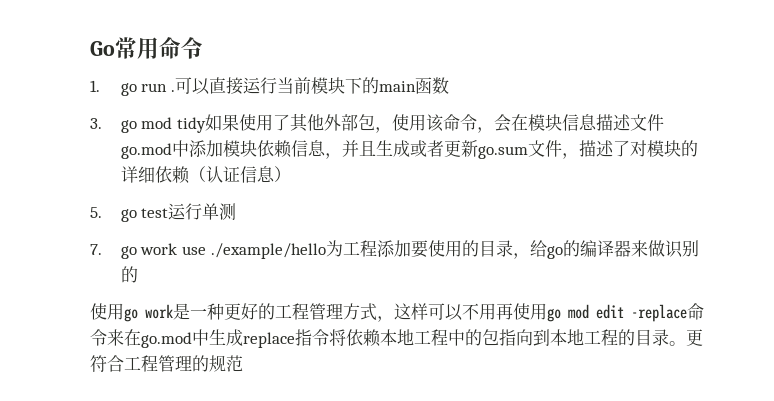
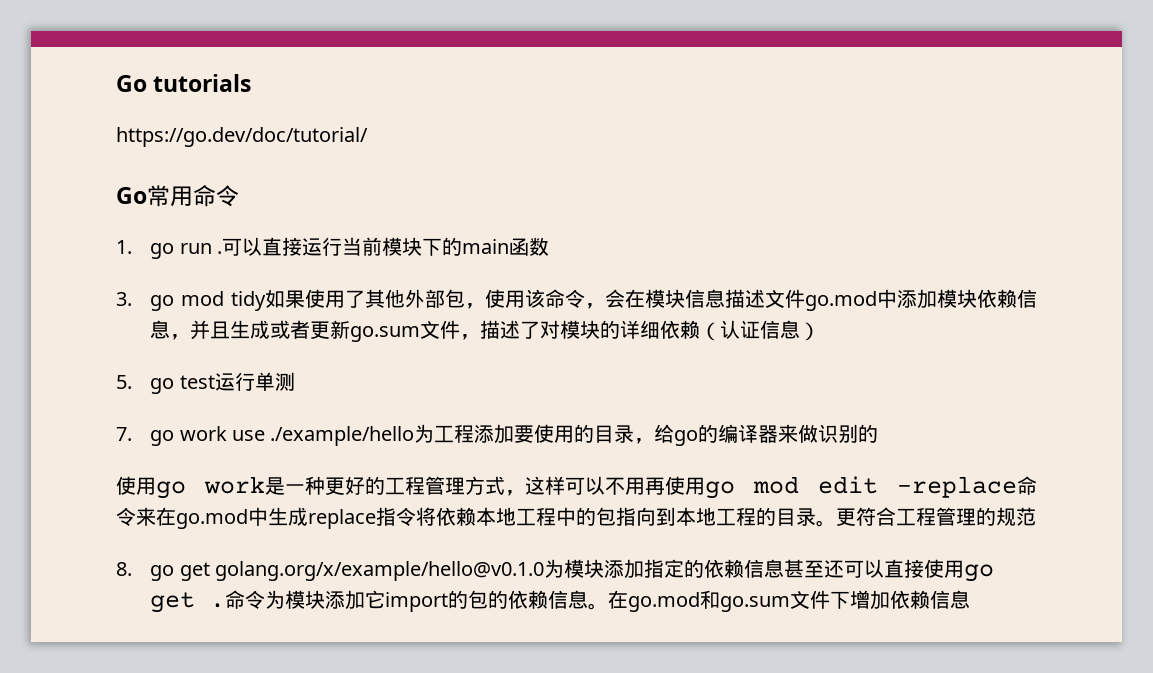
[90,41,115,56] Go -> [116,74,252,92] [116,127,368,147] [116,187,147,204] Go tutorials // https://go.dev/doc/tutorial/ // Go
(243, 363) none -> [116,559,994,582] [150,590,971,613] // 8. go get golang.org/x/example/hello@v0.1.0为模块添加指定的依赖信息甚至还可以直接使用go get .命令为模块添加它import的包的依赖信息。在go.mod和go.sum文件下增加依赖信息

